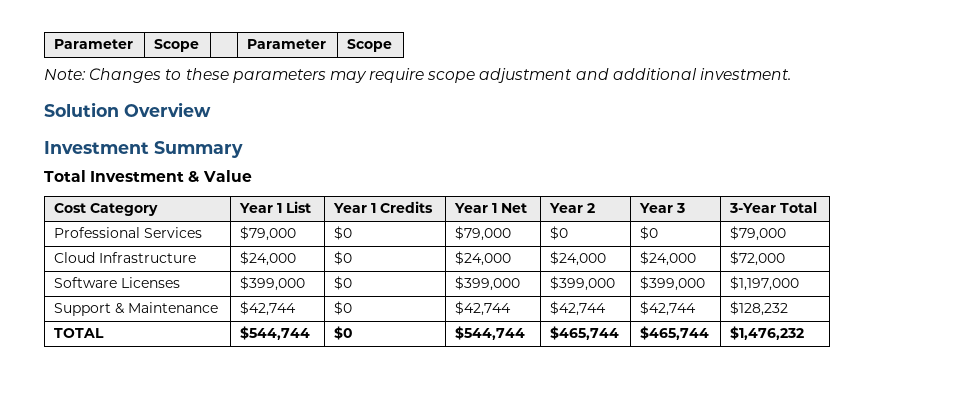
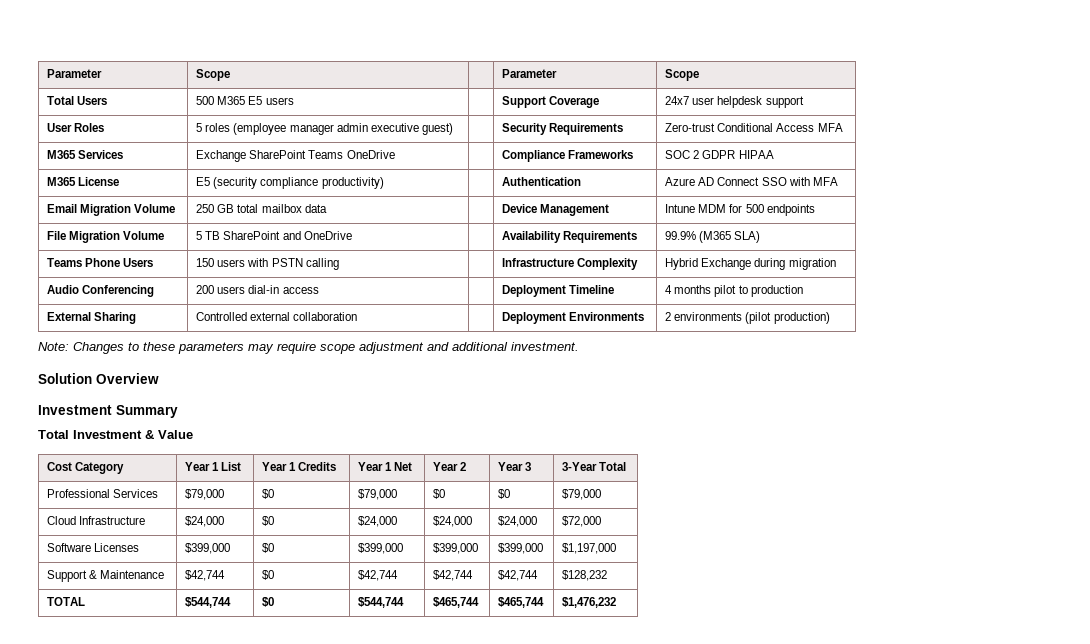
(393, 45) none -> [47,96,108,105] [196,96,294,105] [502,96,600,108] [665,96,804,108] [47,123,105,132] [196,123,453,135] [502,123,624,135] [665,123,843,132] [47,150,124,159] [196,150,395,162] [502,150,634,162] [665,150,774,159] [47,177,120,186] [196,177,384,189] [502,177,582,186] [665,177,838,186] [47,204,176,216] [196,204,327,213] [502,204,610,216] [665,204,815,216] [47,231,165,243] [196,231,352,240] [502,231,638,243] [665,231,761,243] [47,258,154,267] [196,258,339,270] [502,258,639,270] [665,258,836,270] [47,285,155,297] [196,285,319,294] [502,285,615,297] [665,285,803,297] [47,312,137,324] [196,312,358,321] [502,312,645,324] [665,312,830,324] // Total Users | 500 M365 E5 users | | Support Coverage | 24x7 user helpdesk support // User Roles | 5 roles (employee manager admin executive guest) | | Security Requirements | Zero-trust Conditional Access MFA // M365 Services | Exchange SharePoint Teams OneDrive | | Compliance Frameworks | SOC 2 GDPR HIPAA // M365 License | E5 (security compliance productivity) | | Authentication | Azure AD Connect SSO with MFA // Email Migration Volume | 250 GB total mailbox data | | Device Management | Intune MDM for 500 endpoints // File Migration Volume | 5 TB SharePoint and OneDrive | | Availability Requirements | 99.9% (M365 SLA) // Teams Phone Users | 150 users with PSTN calling | | Infrastructure Complexity | Hybrid Exchange during migration // Audio Conferencing | 200 users dial-in access | | Deployment Timeline | 4 months pilot to production // External Sharing | Controlled external collaboration | | Deployment Environments | 2 environments (pilot production)

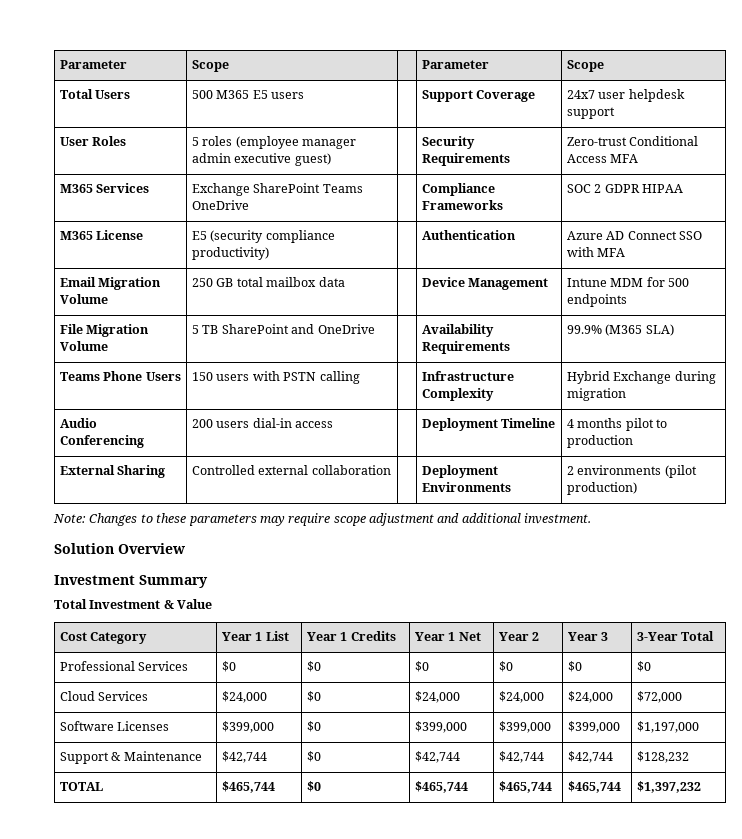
[185,489,225,500] [262,489,275,499] [358,489,398,500] [433,489,446,499] [498,489,511,499] [562,489,602,500] | $79,000 | $0 | $79,000 | $0 | $0 | $79,000 -> [222,661,237,672] [307,661,322,672] [415,661,430,672] [499,661,514,672] [568,661,583,672] [637,661,652,672] | $0 | $0 | $0 | $0 | $0 | $0
[79,516,146,525] Infrastructure -> [98,691,149,701] Services
[185,597,232,608] [262,597,275,607] [358,597,405,608] [433,597,480,608] [498,597,545,608] [562,597,617,608] $544,744 | $0 | $544,744 | $465,744 | $465,744 | $1,476,232 -> [222,781,276,793] [307,781,322,792] [415,781,469,793] [499,781,553,793] [568,781,622,793] [637,781,702,793] $465,744 | $0 | $465,744 | $465,744 | $465,744 | $1,397,232

